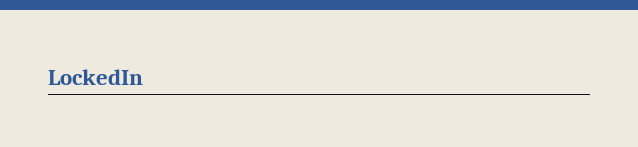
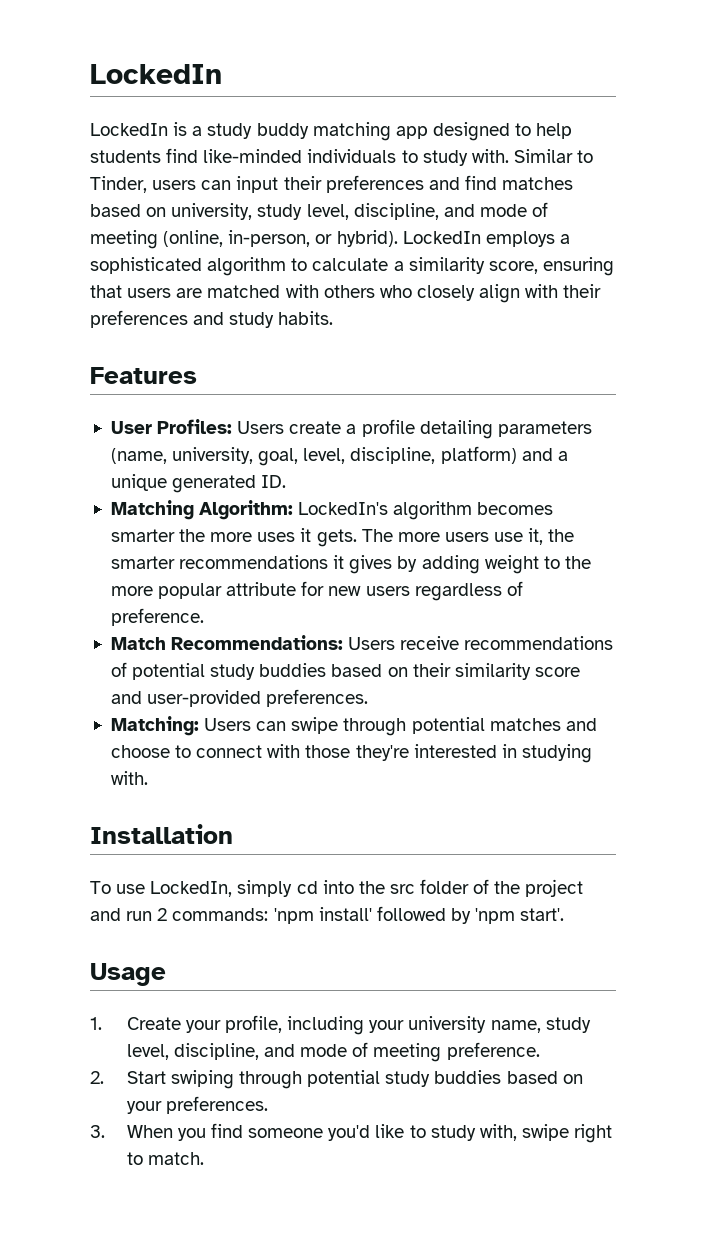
[48,69,143,85] LockedIn -> [90,64,222,84] [90,122,573,141] [90,148,594,166] [90,175,574,193] [90,202,549,220] [90,230,570,249] [90,257,614,276] [90,284,602,303] [90,310,334,328] [90,367,197,384] [110,419,592,439] [110,446,568,466] [110,474,287,493] [110,500,554,520] [110,528,575,547] [110,555,591,574] [110,581,523,601] [110,608,204,626] [110,635,614,650] [110,662,580,680] [110,689,369,707] [110,716,597,736] [110,744,592,763] [110,771,148,785] [90,824,233,844] [90,879,584,897] [90,906,565,924] [90,963,166,986] [90,1015,591,1035] [126,1042,540,1062] [90,1070,583,1089] [126,1096,268,1114] [90,1123,613,1143] [126,1152,204,1165] LockedIn // LockedIn is a study buddy matching app designed to help students find like-minded individuals to study with. Similar to Tinder, users can input their preferences and find matches based on university, study level, discipline, and mode of meeting (online, in-person, or hybrid). LockedIn employs a sophisticated algorithm to calculate a similarity score, ensuring that users are matched with others who closely align with their preferences and study habits. // Features // User Profiles: Users create a profile detailing parameters (name, university, goal, level, discipline, platform) and a unique generated ID. // Matching Algorithm: LockedIn's algorithm becomes smarter the more uses it gets. The more users use it, the smarter recommendations it gives by adding weight to the more popular attribute for new users regardless of preference. // Match Recommendations: Users receive recommendations of potential study buddies based on their similarity score and user-provided preferences. // Matching: Users can swipe through potential matches and choose to connect with those they're interested in studying with. // Installation // To use LockedIn, simply cd into the src folder of the project and run 2 commands: 'npm install' followed by 'npm start'. // Usage // 1. Create your profile, including your university name, study level, discipline, and mode of meeting preference. // 2. Start swiping through potential study buddies based on your preferences. // 3. When you find someone you'd like to study with, swipe right to match.

